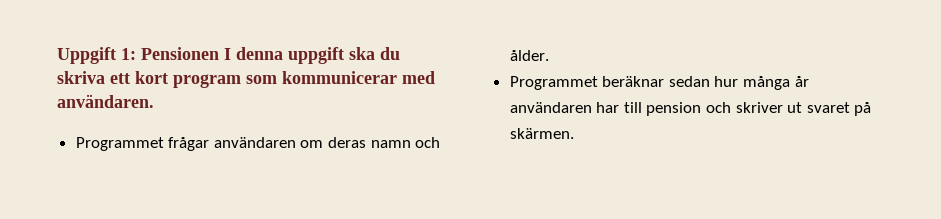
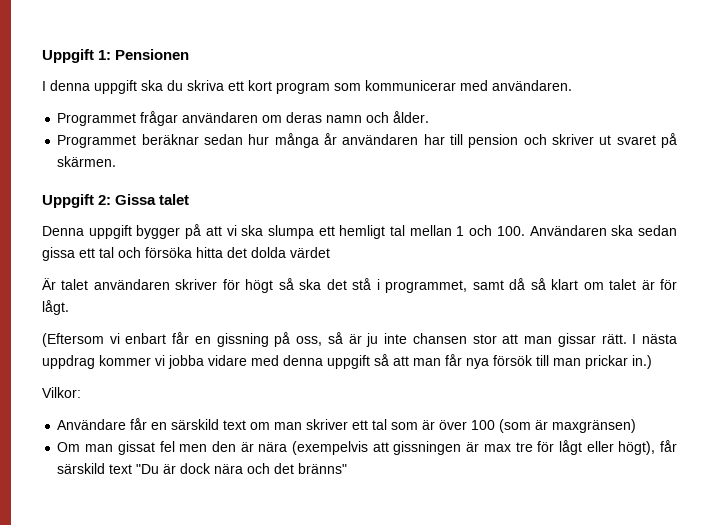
(219, 53) none -> (190, 54) //
(574, 133) none -> [42,194,190,208] [42,224,677,239] [42,247,330,261] [42,278,678,293] [42,300,69,315] [42,332,677,347] [42,354,652,369] [42,387,81,398] [57,418,637,433] [57,440,677,455] [57,463,348,474] // Uppgift 2: Gissa talet // Denna uppgift bygger på att vi ska slumpa ett hemligt tal mellan 1 och 100. Användaren ska sedan gissa ett tal och försöka hitta det dolda värdet // Är talet användaren skriver för högt så ska det stå i programmet, samt då så klart om talet är för lågt. // (Eftersom vi enbart får en gissning på oss, så är ju inte chansen stor att man gissar rätt. I nästa uppdrag kommer vi jobba vidare med denna uppgift så att man får nya försök till man prickar in.) // Vilkor: // Användare får en särskild text om man skriver ett tal som är över 100 (som är maxgränsen) // Om man gissat fel men den är nära (exempelvis att gissningen är max tre för lågt eller högt), får särskild text "Du är dock nära och det bränns"

